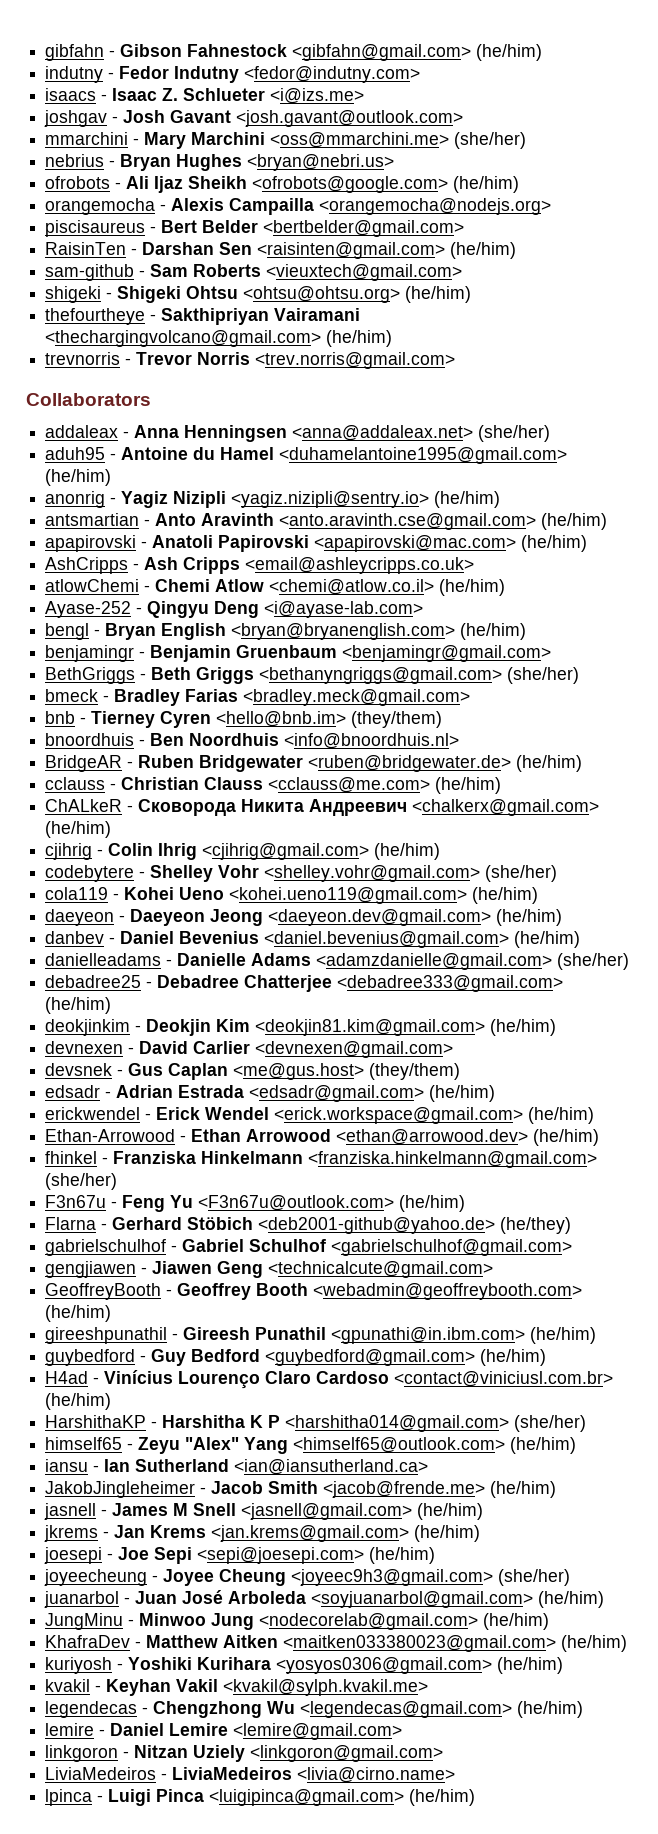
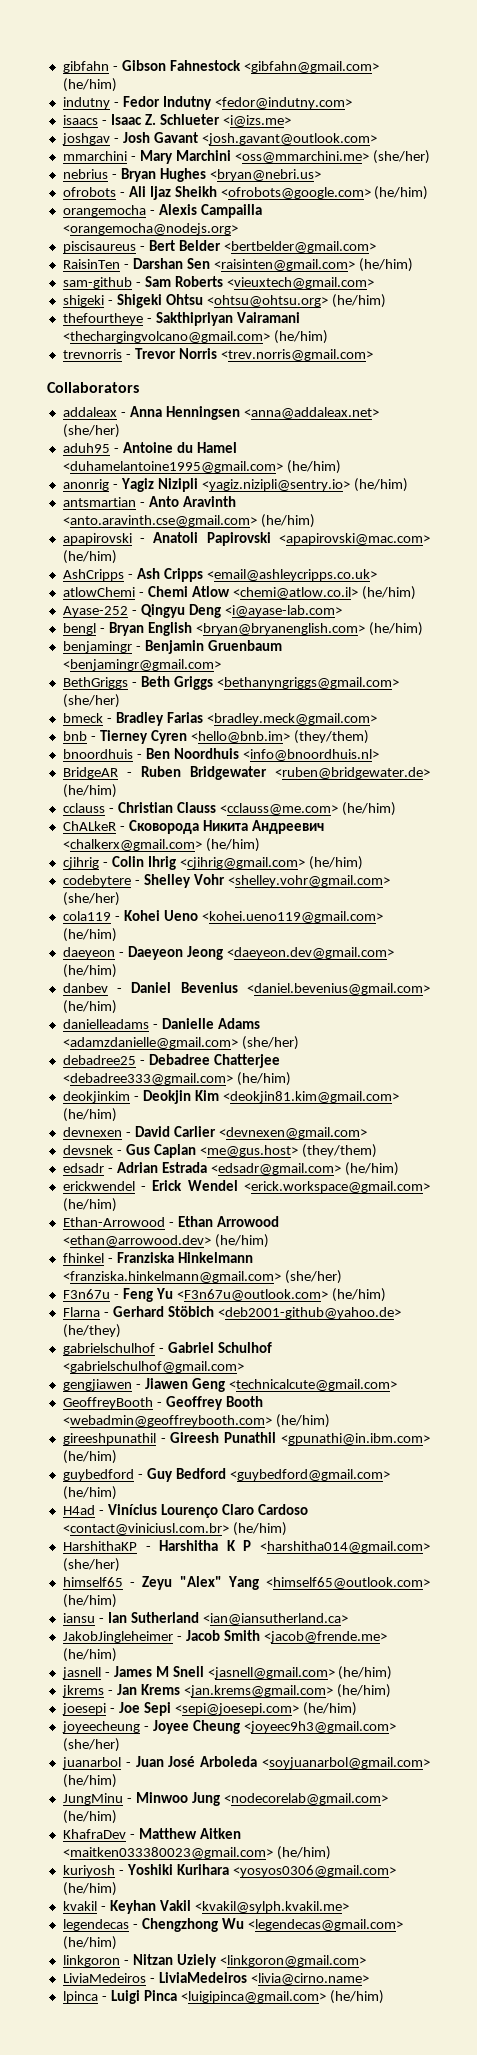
[45,1723,403,1740] // lemire - Daniel Lemire <lemire@gmail.com> -> (117, 1943) none

